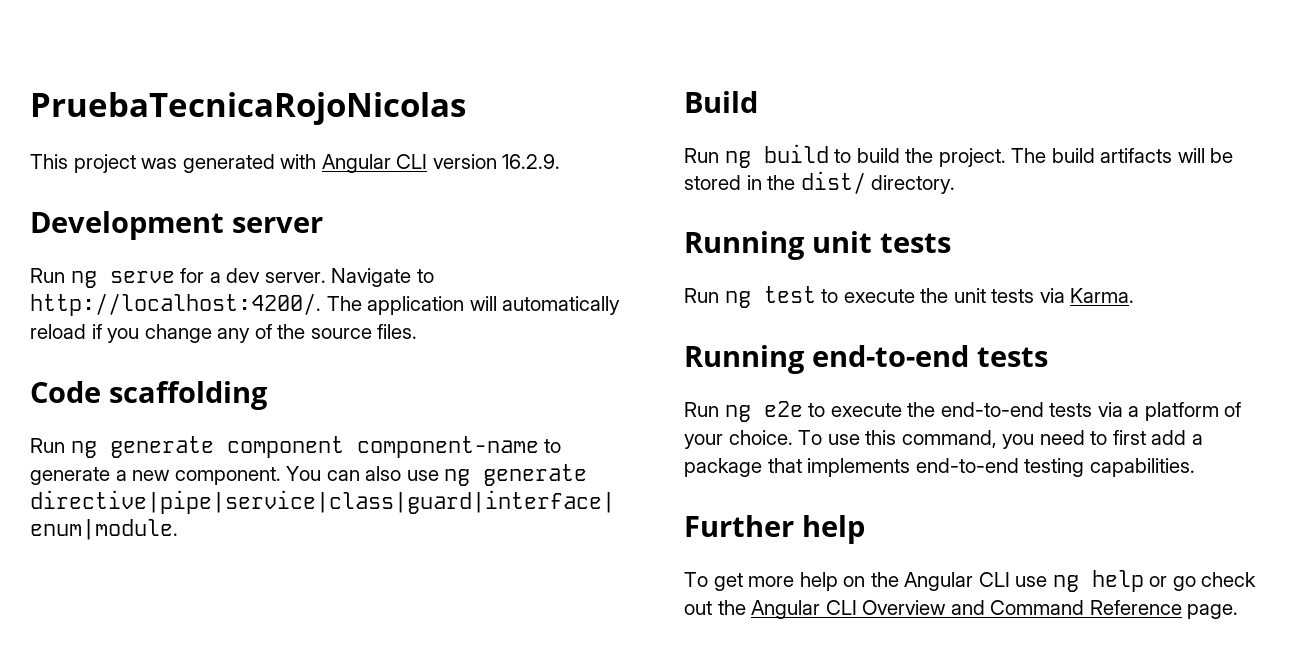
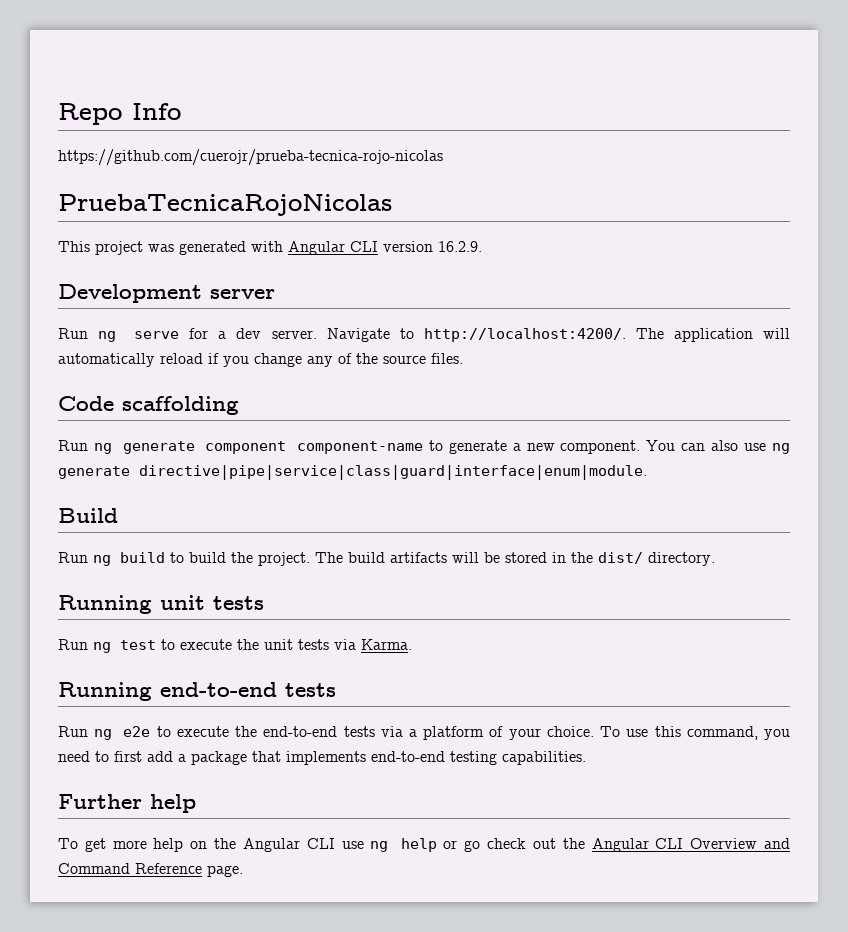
(30, 108) none -> [58,103,181,125] [58,149,443,166] Repo Info // https://github.com/cuerojr/prueba-tecnica-rojo-nicolas //

